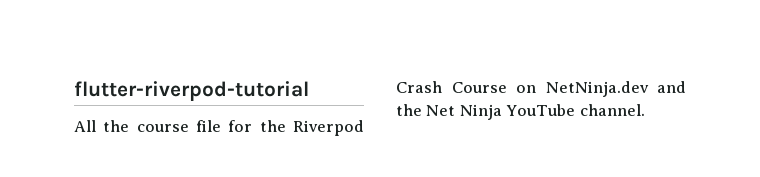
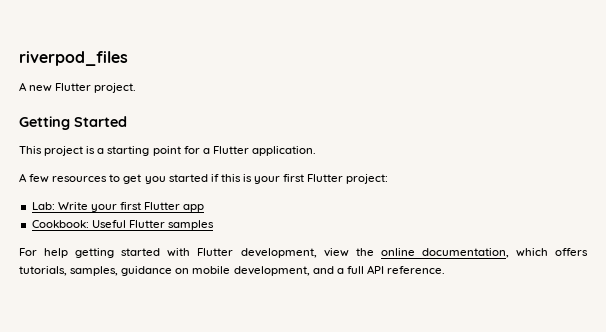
[74,81,309,101] [74,120,364,136] [396,81,686,97] [396,104,645,120] flutter-riverpod-tutorial // All the course file for the Riverpod Crash Course on NetNinja.dev and the Net Ninja YouTube channel. -> [19,51,128,66] [19,82,137,93] [19,116,127,130] [19,146,316,156] [19,173,389,184] [31,202,205,212] [31,220,214,230] [19,248,588,258] [19,265,446,276] riverpod_files // A new Flutter project. // Getting Started // This project is a starting point for a Flutter application. // A few resources to get you started if this is your first Flutter project: // Lab: Write your first Flutter app // Cookbook: Useful Flutter samples // For help getting started with Flutter development, view the online documentation, which offers tutorials, samples, guidance on mobile development, and a full API reference.

